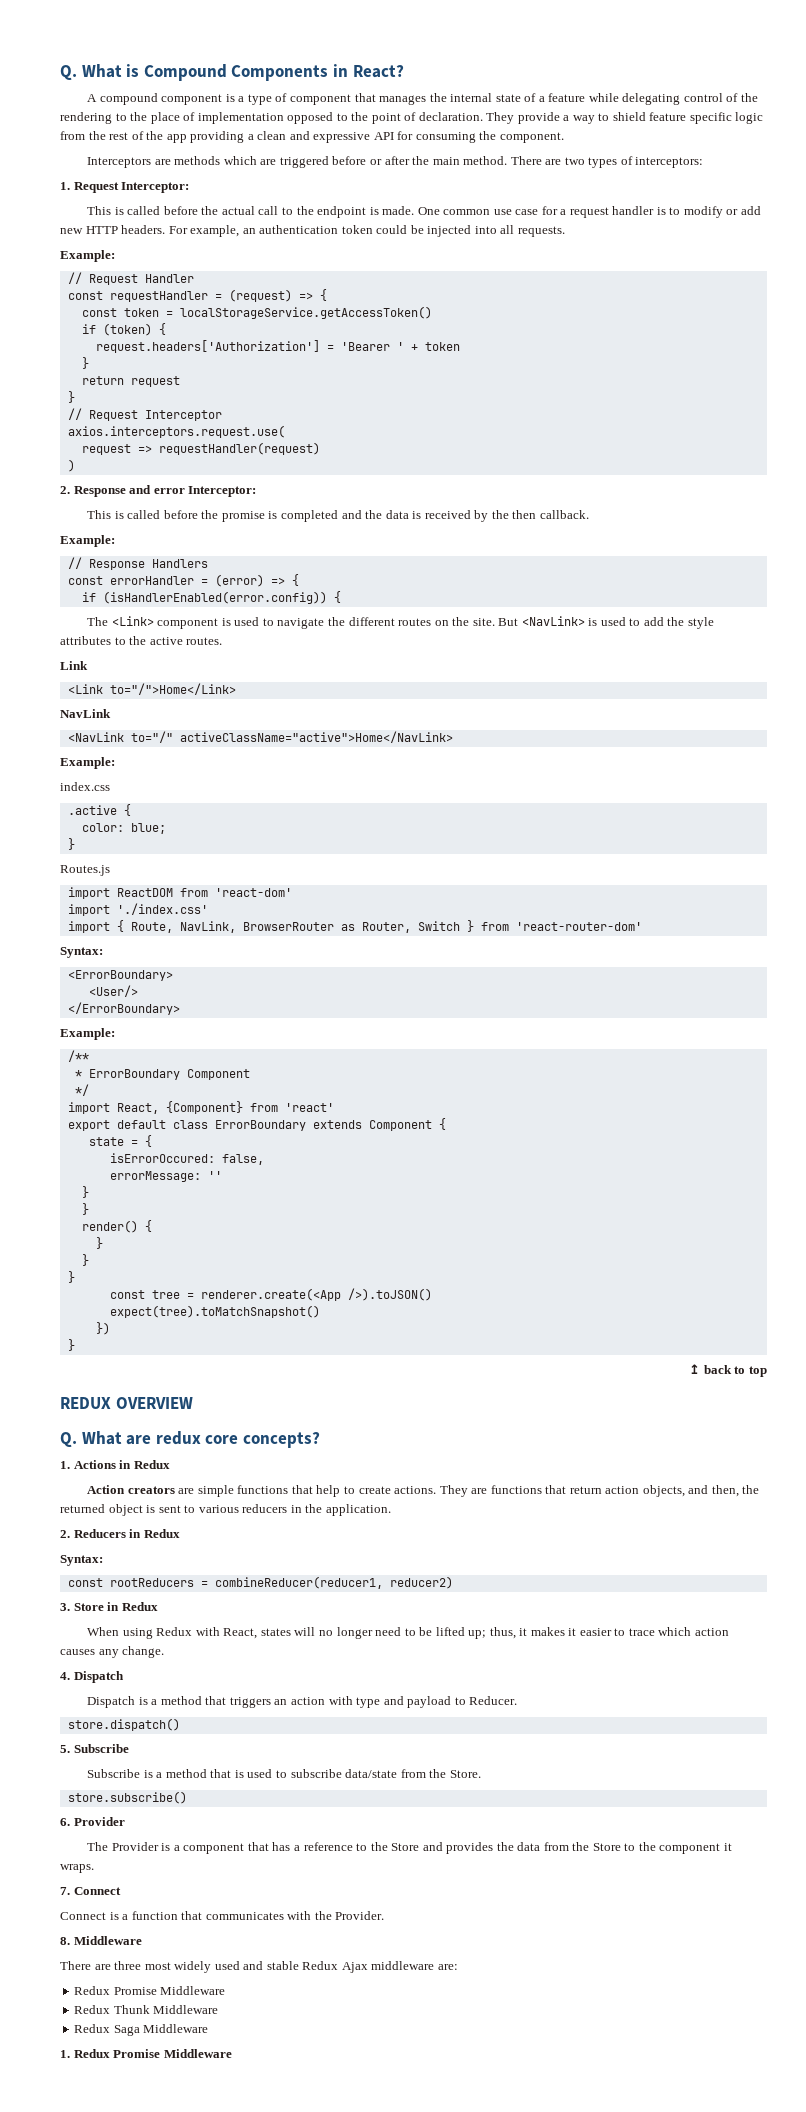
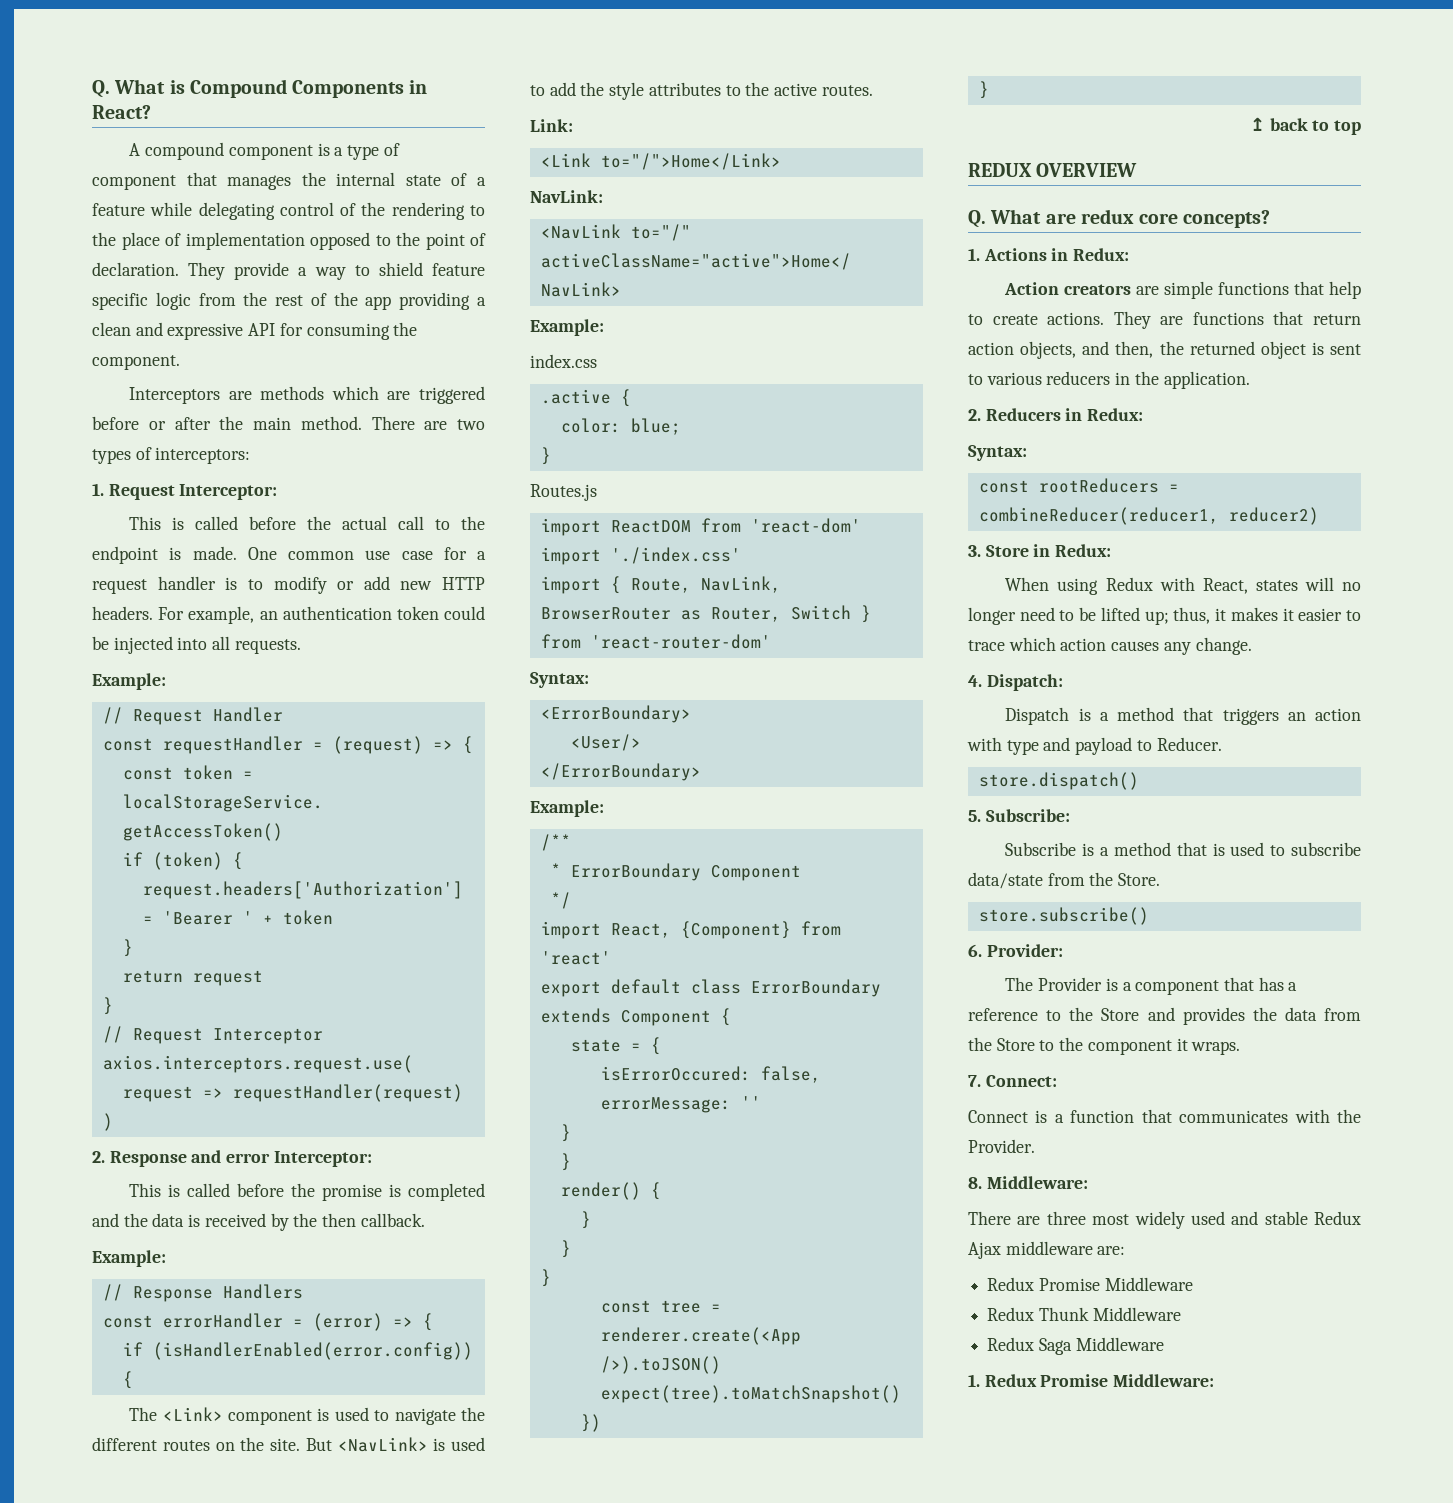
[60,661,88,670] Link -> [530,119,573,132] Link:
[60,709,111,718] NavLink -> [530,190,603,203] NavLink:
[133,1460,170,1469] Redux -> [1073,248,1130,261] Redux:
[143,1529,180,1538] Redux -> [1087,408,1144,421] Redux:
[121,1602,158,1611] Redux -> [1055,544,1112,557] Redux:
[73,1671,124,1683] Dispatch -> [986,674,1063,691] Dispatch:
[73,1744,129,1753] Subscribe -> [985,809,1070,822] Subscribe:
[73,1817,125,1826] Provider -> [986,944,1063,957] Provider:
[73,1887,121,1895] Connect -> [985,1075,1057,1087] Connect:
[73,1936,142,1945] Middleware -> [986,1176,1088,1189] Middleware:
[163,2049,232,2058] Middleware -> [1113,1374,1215,1387] Middleware:

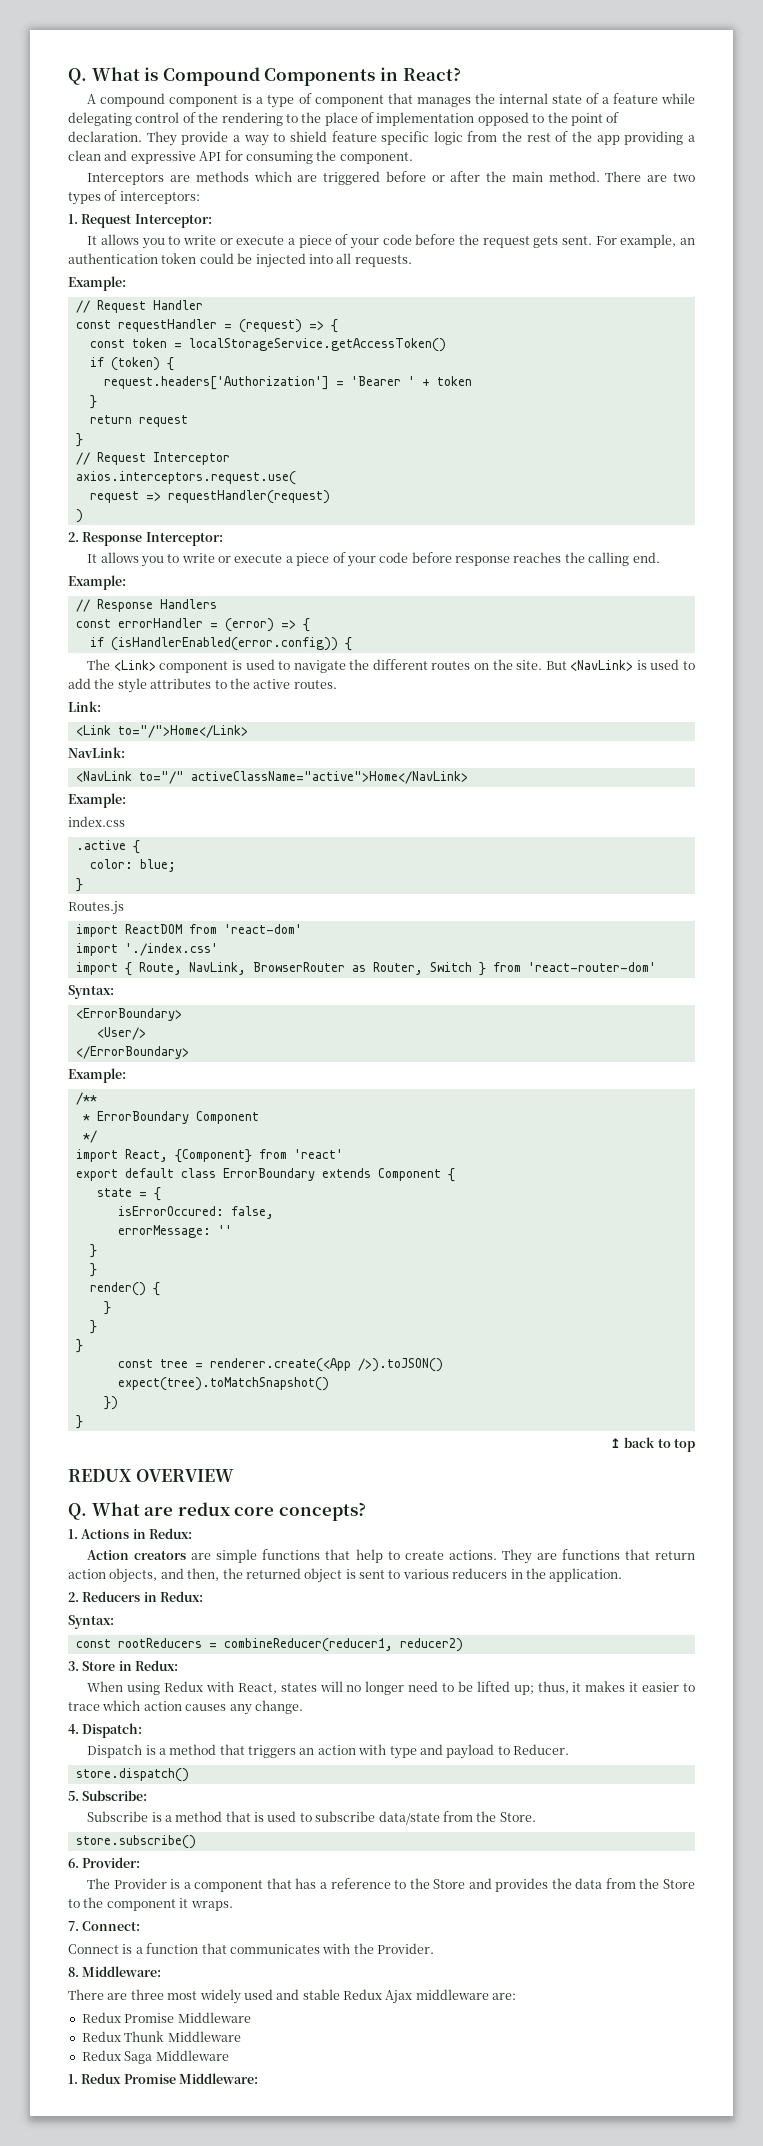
[129,516,486,530] [92,546,486,564] [92,576,485,594] [92,606,153,620] This is called before the actual call to the endpoint is made. One common use case for a request handler is to modify or add new HTTP headers. -> [87,234,592,249] It allows you to write or execute a piece of your code before the request gets sent.
[191,1150,372,1167] [129,1183,486,1201] [92,1213,425,1231] and error Interceptor: // This is called before the promise is completed and the data is received by the then callback. -> [145,532,223,546] [87,552,660,567] Interceptor: // It allows you to write or execute a piece of your code before response reaches the calling end.

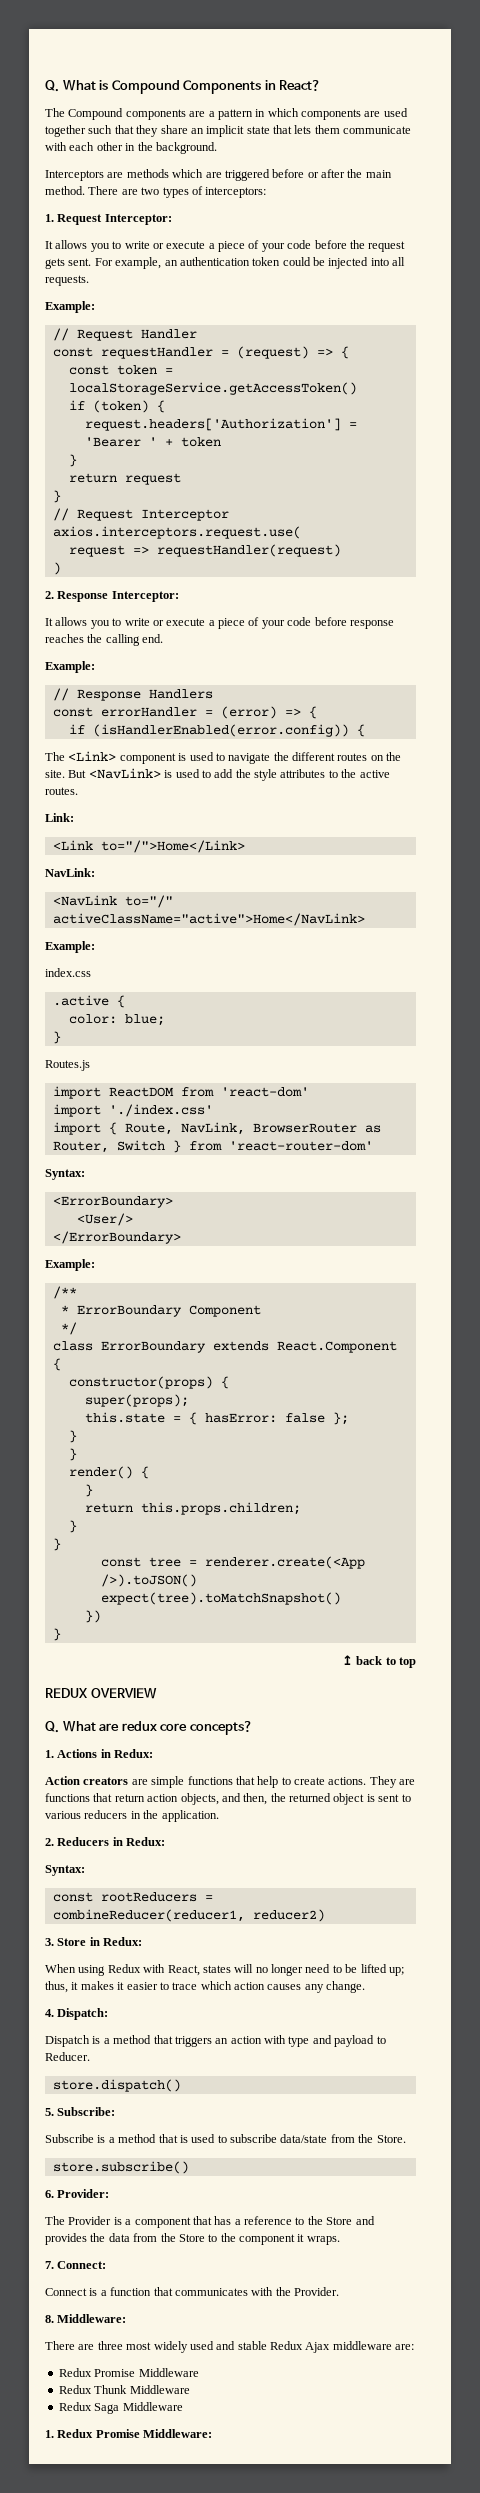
[87,93,695,108] [68,112,620,126] [68,131,695,146] [68,150,413,164] A compound component is a type of component that manages the internal state of a feature while delegating control of the rendering to the place of implementation opposed to the point of declaration. They provide a way to shield feature specific logic from the rest of the app providing a clean and expressive API for consuming the component. -> [45,108,408,120] [45,125,412,137] [45,142,217,154] The Compound components are a pattern in which components are used together such that they share an implicit state that lets them communicate with each other in the background.
[75,1149,343,1163] [75,1168,174,1181] import React, {Component} from 'react' // export default -> (77, 1328) none
[377,1168,455,1182] [96,1187,161,1201] [117,1206,274,1219] [117,1225,232,1238] Component { // state = { // isErrorOccured: false, // errorMessage: '' -> [276,1341,397,1353] [52,1358,61,1371] [68,1376,229,1389] [84,1394,189,1407] [84,1412,349,1425] React.Component { // constructor(props) { // super(props); // this.state = { hasError: false };
(111, 1308) none -> [84,1502,301,1515] // return this.props.children;

